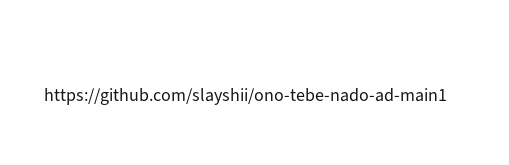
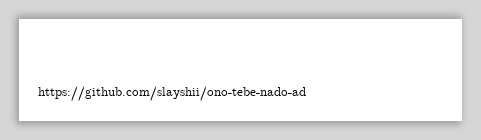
[44,88,447,105] https://github.com/slayshii/ono-tebe-nado-ad-main1 -> [38,86,306,102] https://github.com/slayshii/ono-tebe-nado-ad

